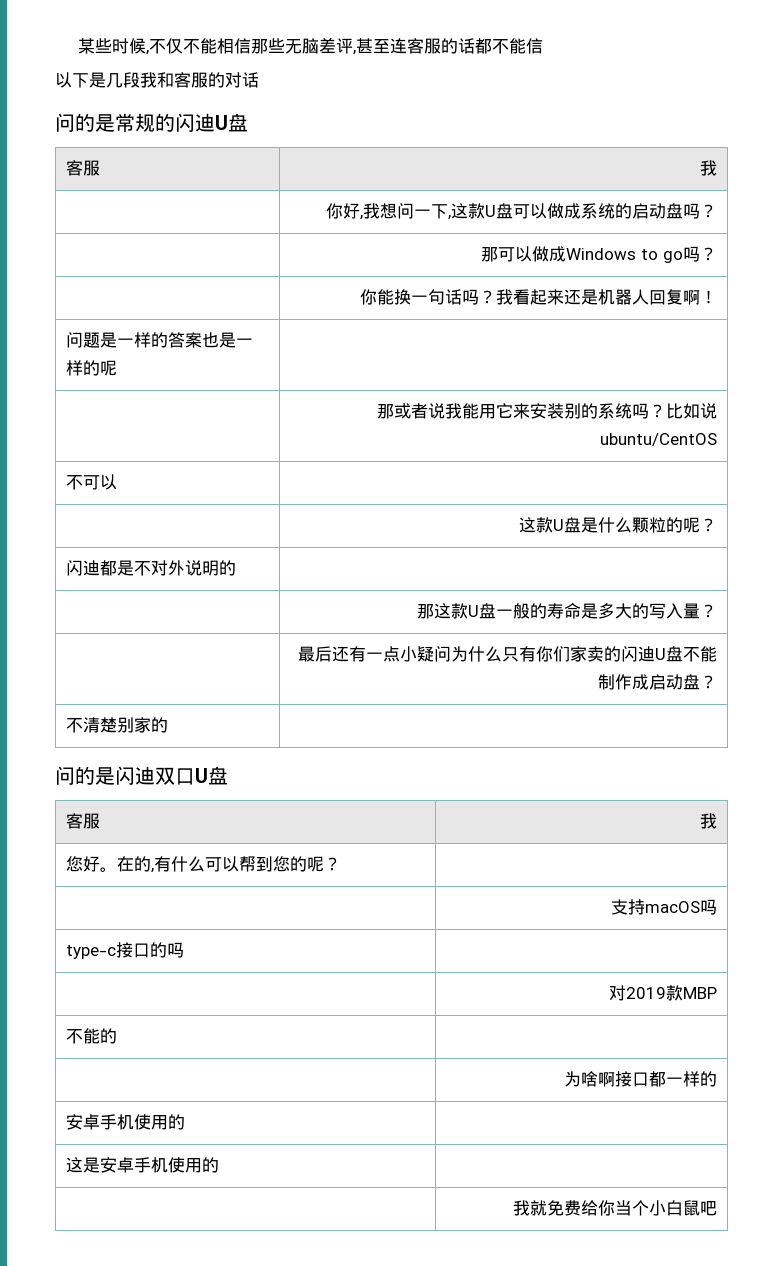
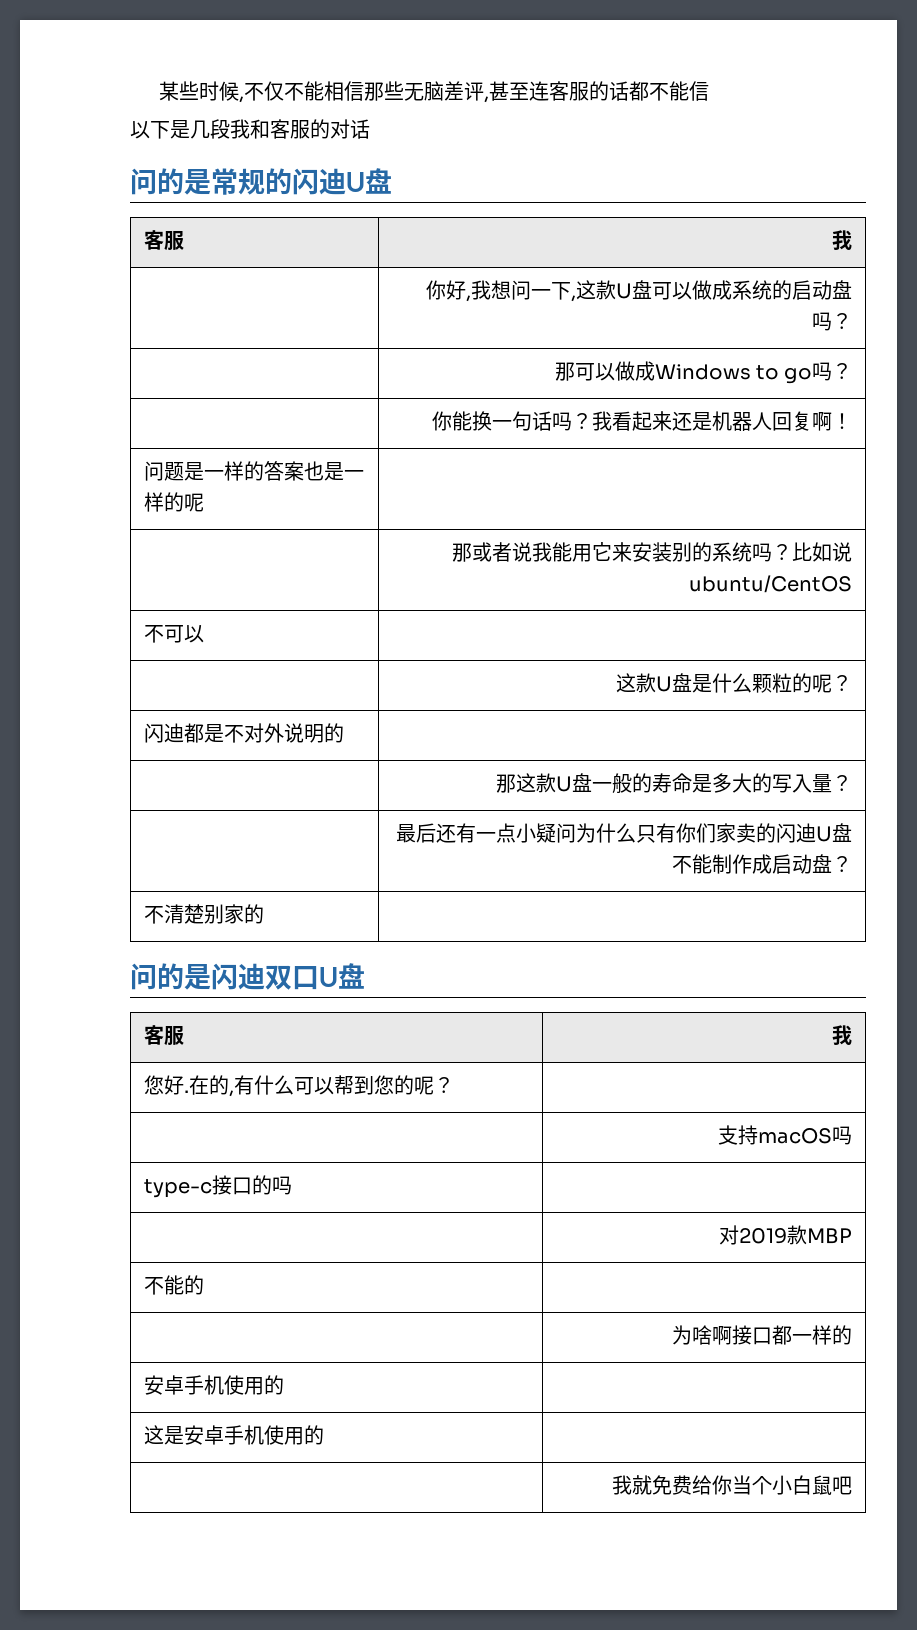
[99,867,117,872] 。 -> [183,1090,189,1093] .

